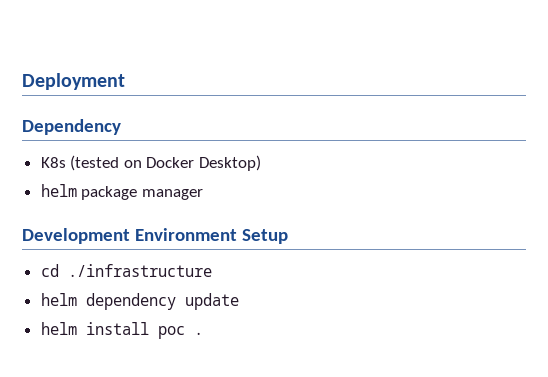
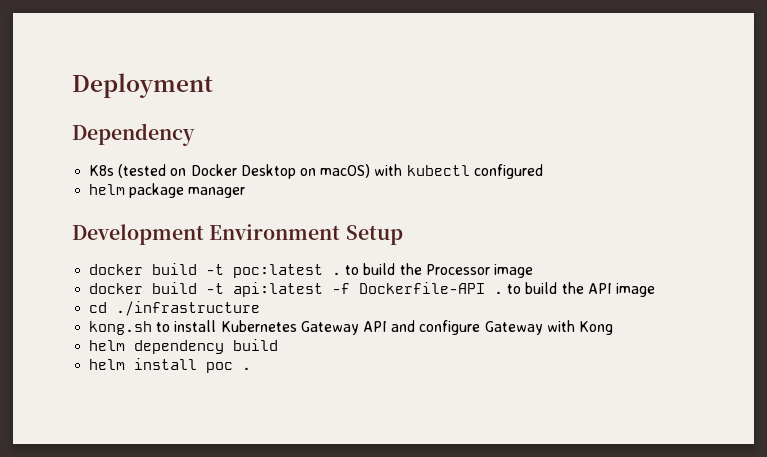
[199,155,262,171] Desktop) -> [240,164,543,179] Desktop on macOS) with kubectl configured
[40,264,212,277] cd ./infrastructure -> [89,263,533,278] [89,282,655,297] [89,301,261,316] [89,320,613,335] docker build -t poc:latest . to build the Processor image // docker build -t api:latest -f Dockerfile-API . to build the API image // cd ./infrastructure // kong.sh to install Kubernetes Gateway API and configure Gateway with Kong
[184,293,239,310] update -> [233,339,279,351] build

